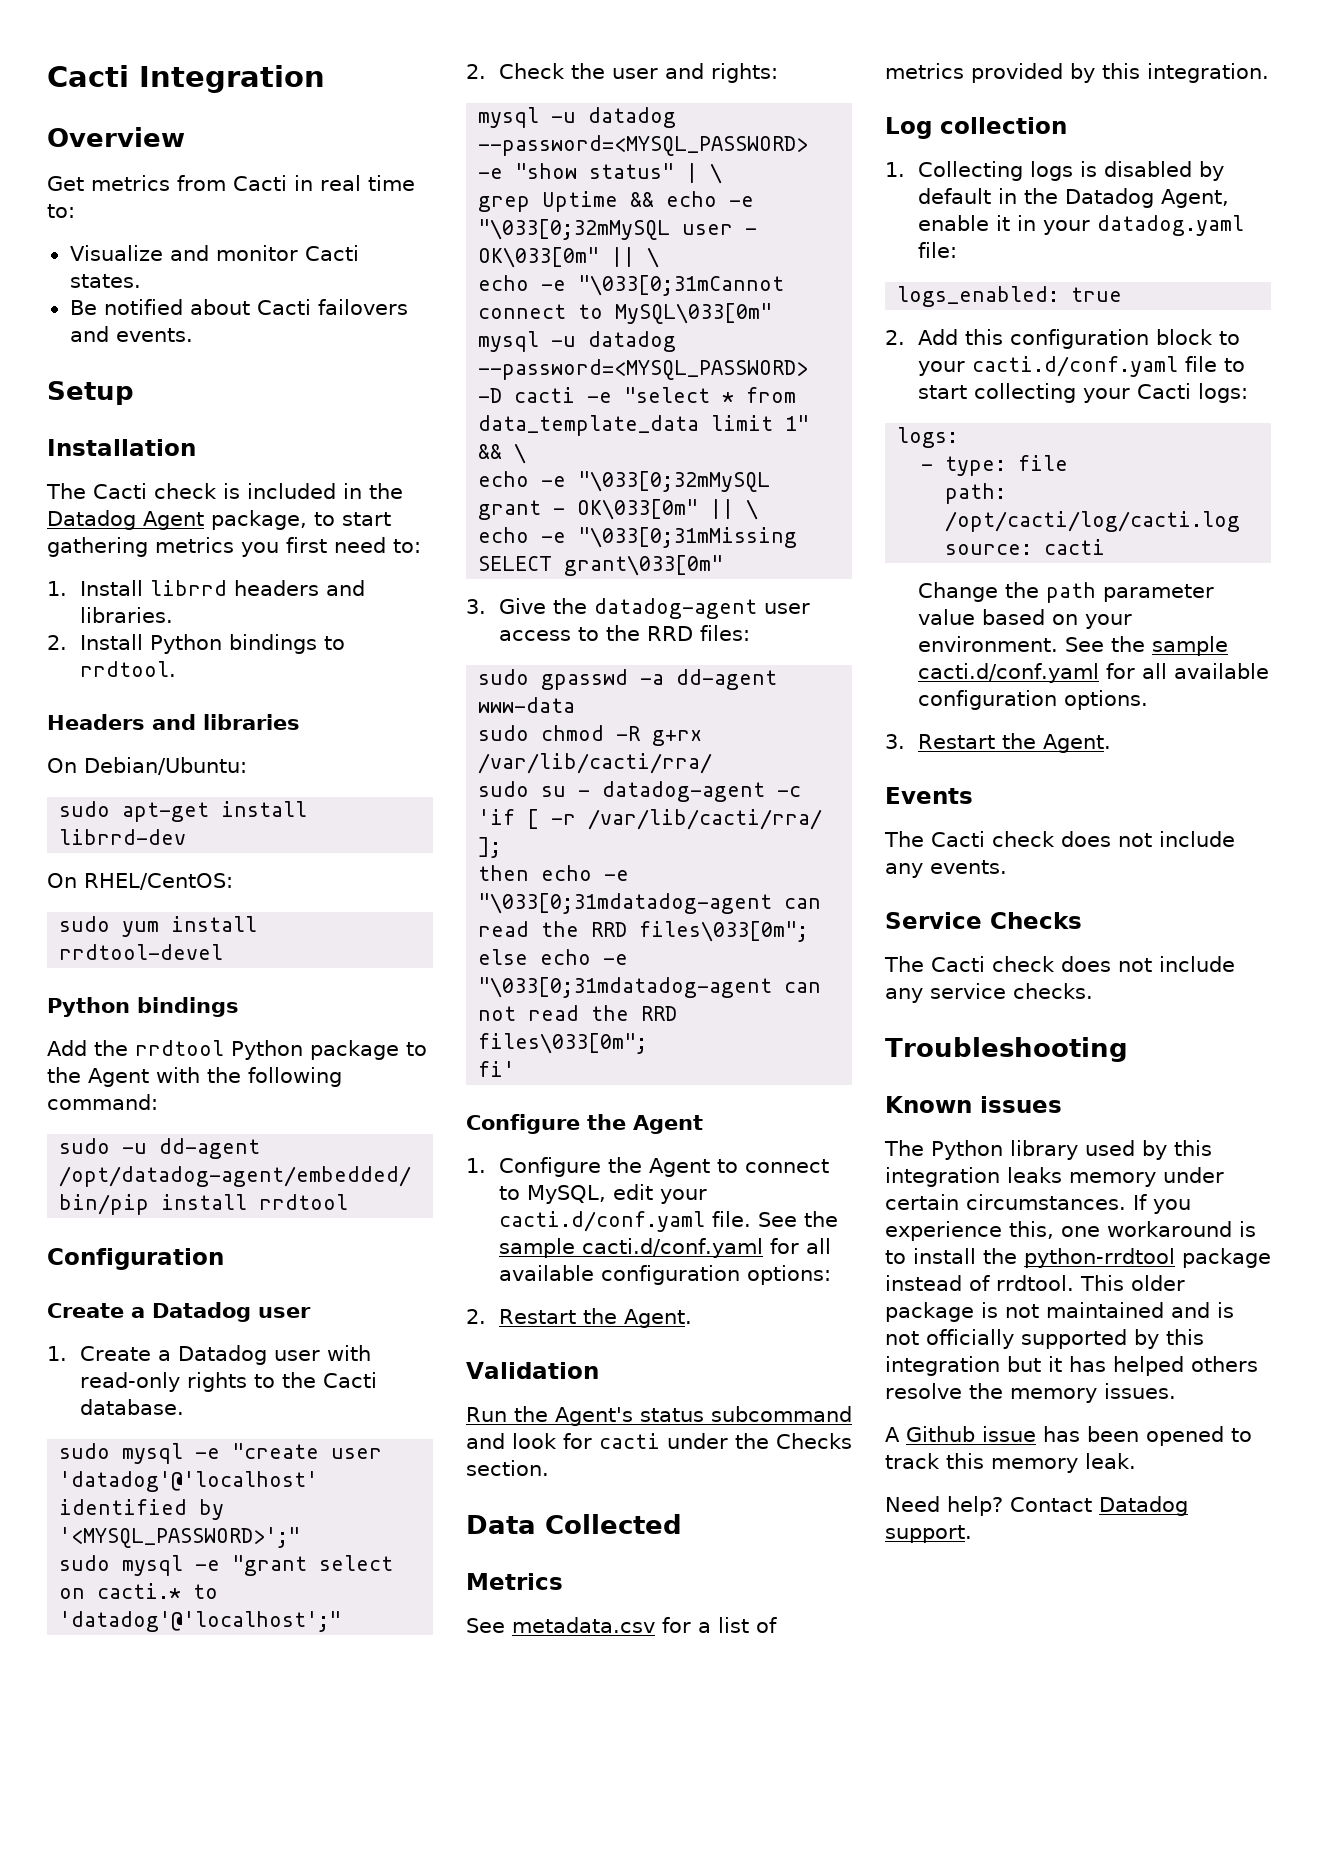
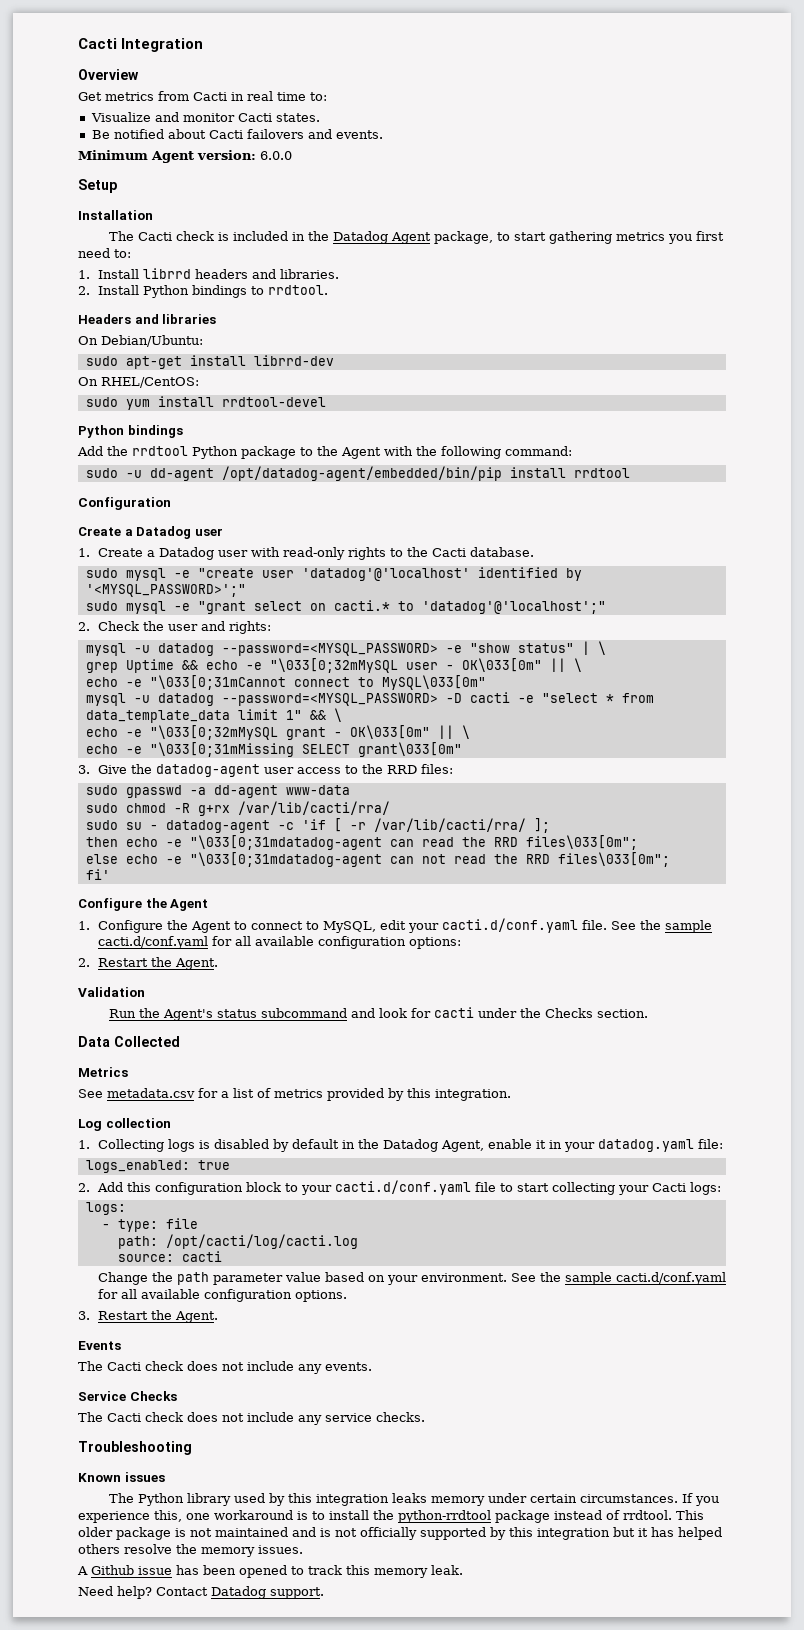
(193, 335) none -> [78,150,292,163] // Minimum Agent version: 6.0.0

